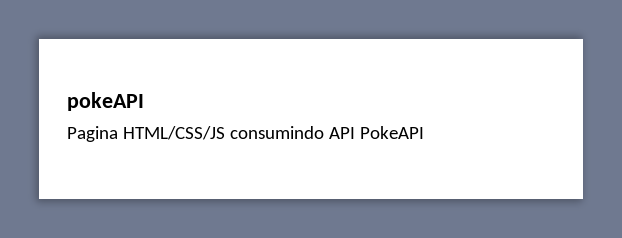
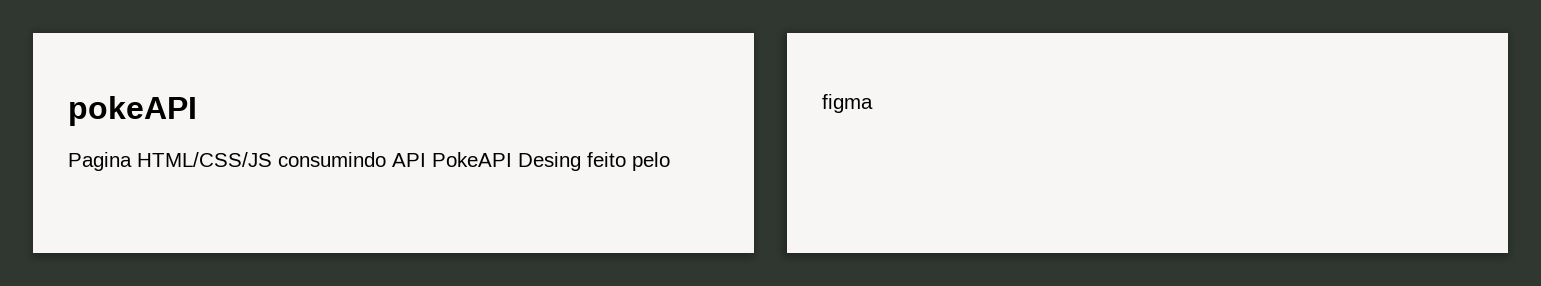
(424, 132) none -> [518,152,670,171] [822,94,873,113] Desing feito pelo figma

